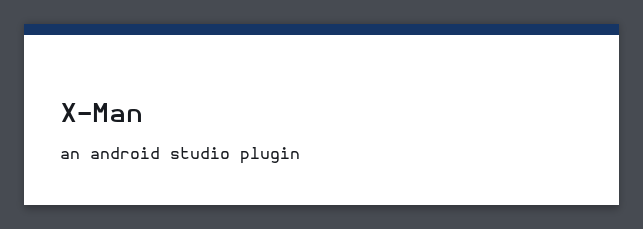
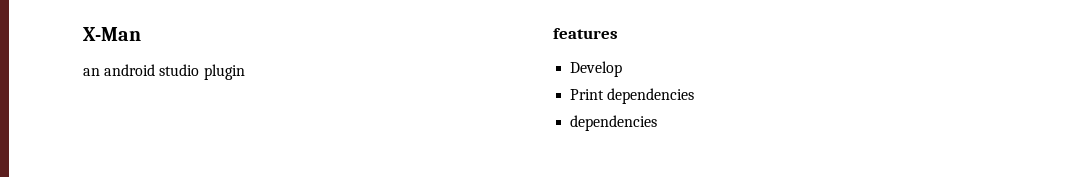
(300, 155) none -> [553,28,618,39] [570,61,623,77] [570,88,695,104] [570,115,658,131] // features // Develop // Print dependencies // dependencies

